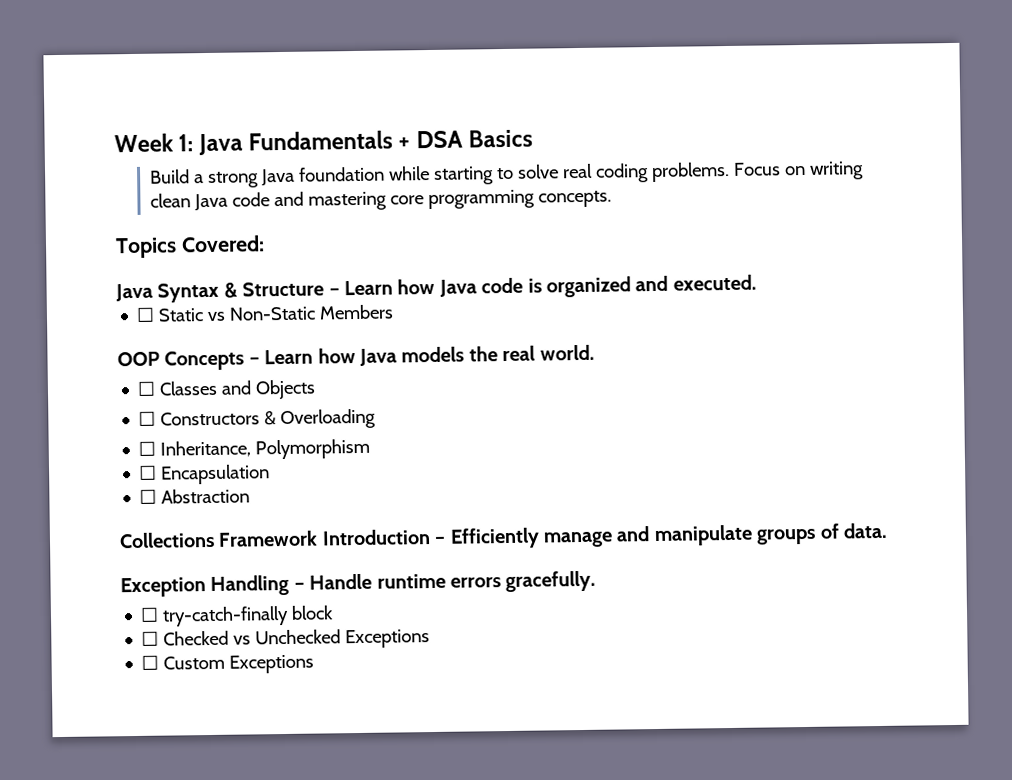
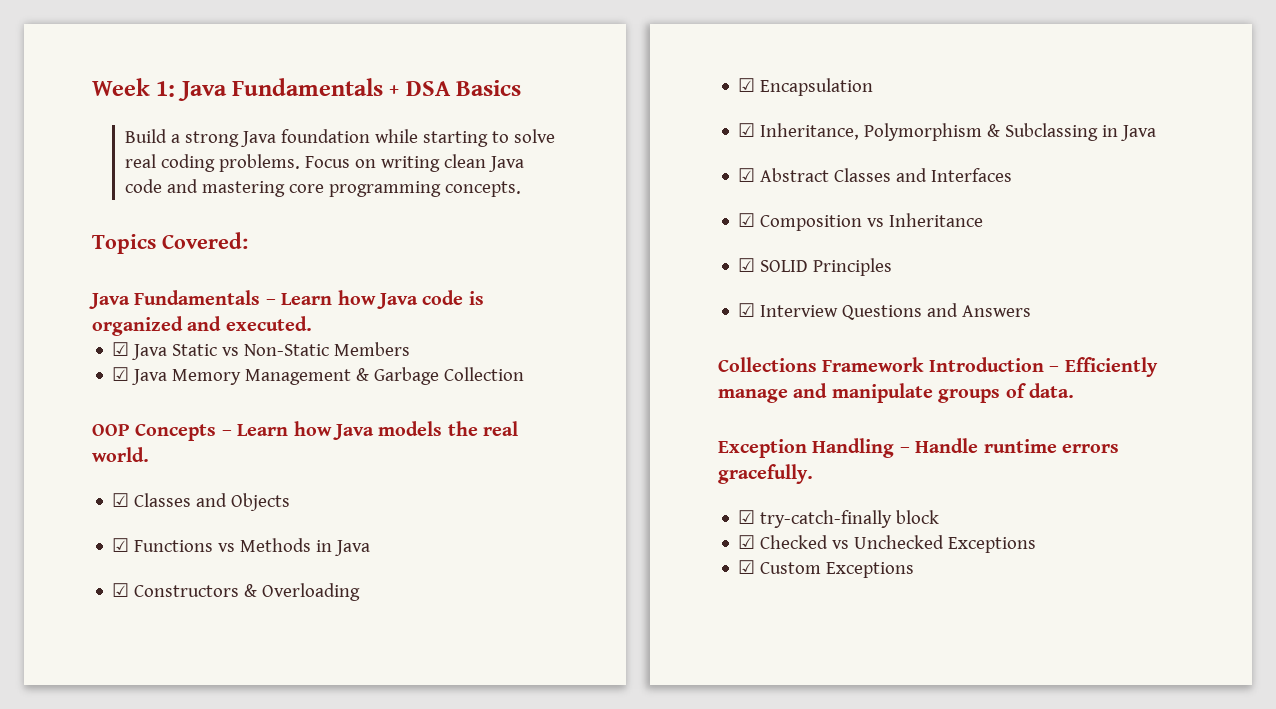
[157,281,325,303] Syntax & Structure -> [134,290,261,305] Fundamentals
[136,307,156,322] ☐ -> [112,342,168,360] ☑ Java
(395, 312) none -> [112,367,525,385] // ☑ Java Memory Management & Garbage Collection
[137,381,157,396] ☐ -> [112,493,130,507] ☑
[138,411,157,426] ☐ -> [112,538,371,556] [112,583,130,597] ☑ Functions vs Methods in Java // ☑
[138,441,157,456] ☐ -> [738,78,874,96] [738,123,756,137] ☑ Encapsulation // ☑
[138,464,271,485] [139,488,251,504] // ☐ Encapsulation // ☐ Abstraction -> [987,123,1157,141] [738,168,1013,182] [738,213,984,231] [738,258,893,276] [738,303,1032,320] & Subclassing in Java // ☑ Abstract Classes and Interfaces // ☑ Composition vs Inheritance // ☑ SOLID Principles // ☑ Interview Questions and Answers
[140,607,160,622] ☐ -> [738,510,756,524] ☑
[141,631,160,646] ☐ -> [738,535,756,549] ☑
[141,655,160,670] ☐ -> [738,560,756,574] ☑

